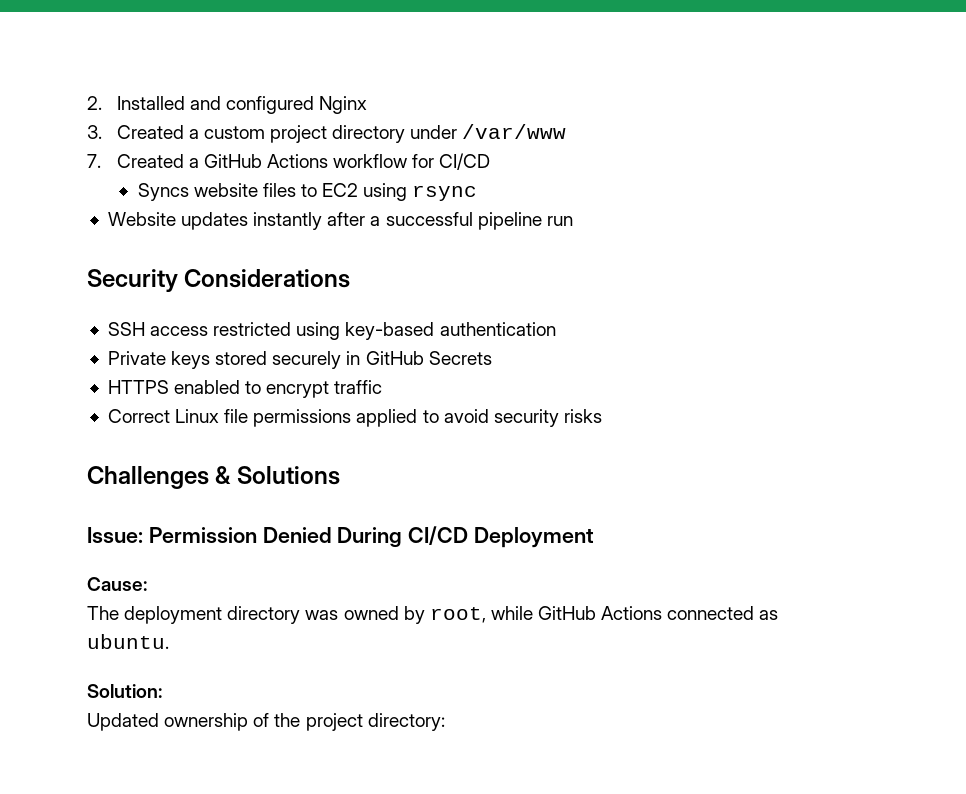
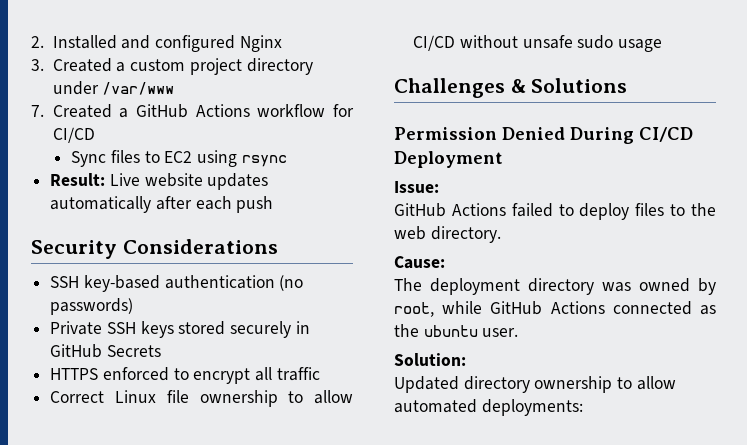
[137,183,258,201] Syncs website -> [71,151,107,167] Sync
[107,212,573,230] Website updates instantly after a successful pipeline run -> [50,173,269,190] [50,196,274,213] Result: Live website updates automatically after each push
[150,322,341,340] access restricted using -> (80, 282) none
(556, 329) none -> [279,275,304,291] [50,298,134,315] (no passwords)
(166, 358) none -> [106,322,136,334] SSH
[174,380,241,394] enabled -> [102,367,169,381] enforced
(330, 389) none -> [255,367,273,381] all
[253,409,602,427] permissions applied to avoid security risks -> [199,390,353,407] [413,35,663,52] ownership to allow CI/CD without unsafe sudo usage
[87,527,143,543] Issue: -> (628, 85) none
(595, 537) none -> [394,181,439,193] [394,203,716,220] [394,226,501,243] // Issue: // GitHub Actions failed to deploy files to the web directory.
[87,634,169,649] ubuntu. -> [394,324,519,337] the ubuntu user.
[164,713,445,731] ownership of the project directory: -> [463,376,676,393] [394,399,583,416] directory ownership to allow automated deployments:

